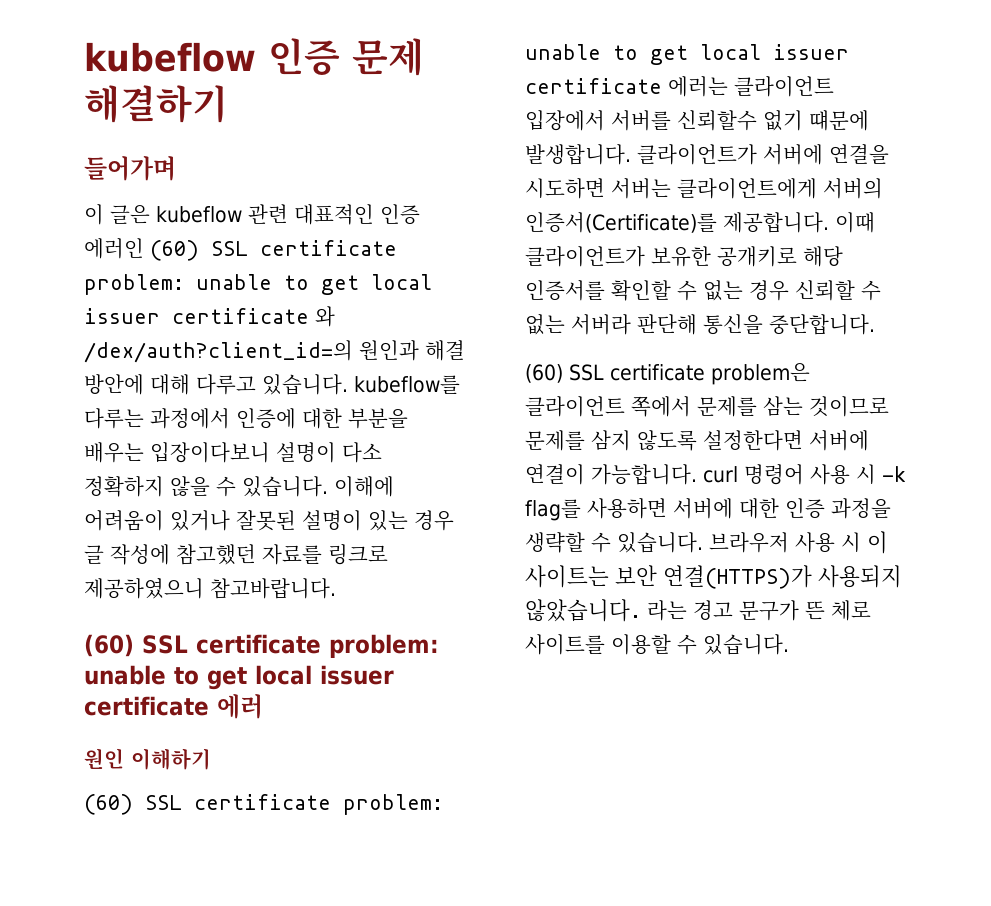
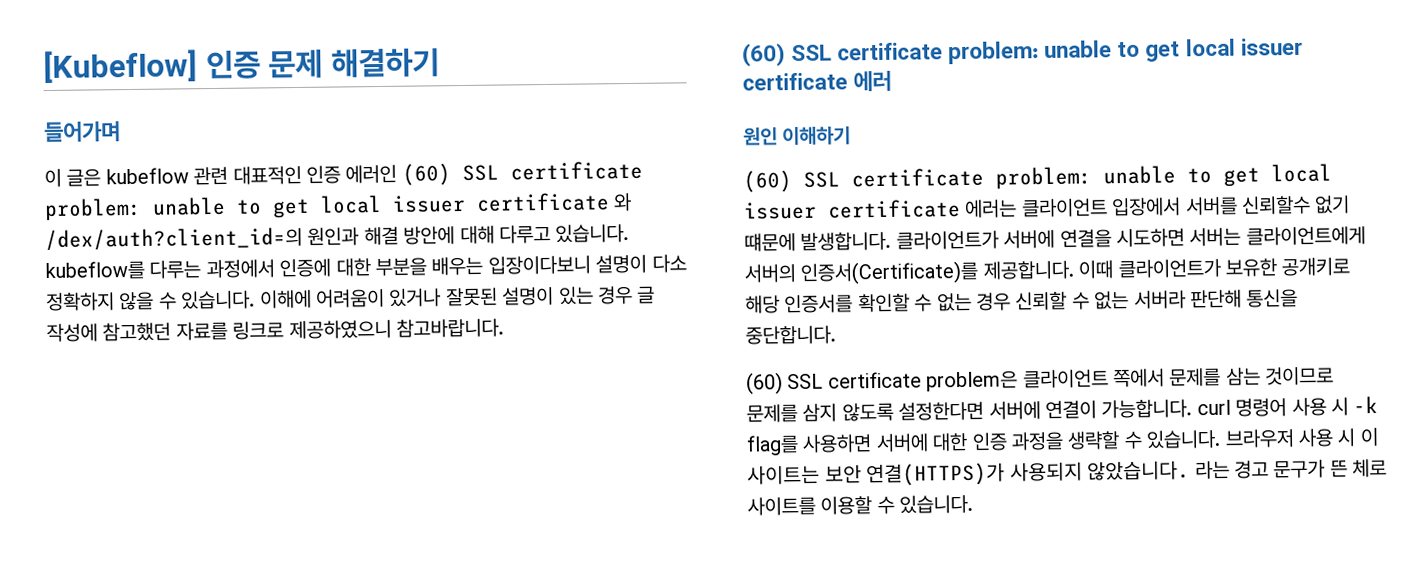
[84,42,256,72] kubeflow -> [43,49,198,84] [Kubeflow]

